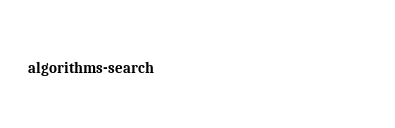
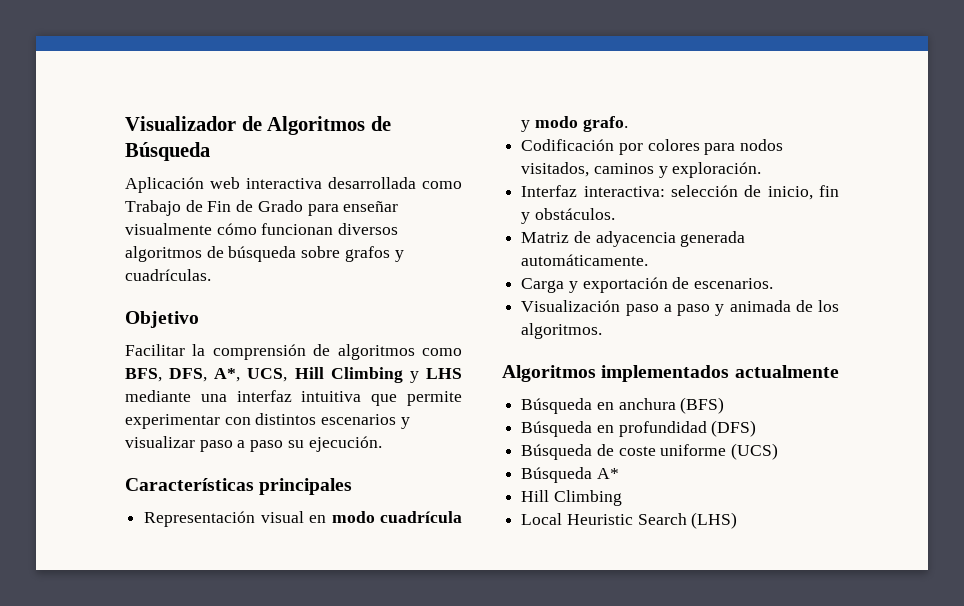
[28,61,154,76] algorithms-search -> [125,116,391,135] [125,142,210,161] [125,177,462,193] [125,200,399,216] [125,223,399,235] [125,246,404,262] [125,269,211,281] [125,311,199,328] [125,344,462,360] [125,367,462,383] [125,390,463,406] [125,413,410,429] [125,436,382,452] [125,478,353,495] [144,511,462,527] [521,116,628,132] [521,139,784,155] [521,162,762,178] [521,185,839,200] [521,208,615,224] [521,231,746,247] [521,254,649,266] [521,277,774,293] [521,300,839,316] [521,323,603,339] [502,365,839,382] [521,397,725,414] [521,420,757,437] [521,443,779,460] [521,467,619,483] [521,490,622,506] [521,512,738,529] Visualizador de Algoritmos de Búsqueda // Aplicación web interactiva desarrollada como Trabajo de Fin de Grado para enseñar visualmente cómo funcionan diversos algoritmos de búsqueda sobre grafos y cuadrículas. // Objetivo // Facilitar la comprensión de algoritmos como BFS, DFS, A*, UCS, Hill Climbing y LHS mediante una interfaz intuitiva que permite experimentar con distintos escenarios y visualizar paso a paso su ejecución. // Características principales // Representación visual en modo cuadrícula y modo grafo. // Codificación por colores para nodos visitados, caminos y exploración. // Interfaz interactiva: selección de inicio, fin y obstáculos. // Matriz de adyacencia generada automáticamente. // Carga y exportación de escenarios. // Visualización paso a paso y animada de los algoritmos. // Algoritmos implementados actualmente // Búsqueda en anchura (BFS) // Búsqueda en profundidad (DFS) // Búsqueda de coste uniforme (UCS) // Búsqueda A* // Hill Climbing // Local Heuristic Search (LHS)

